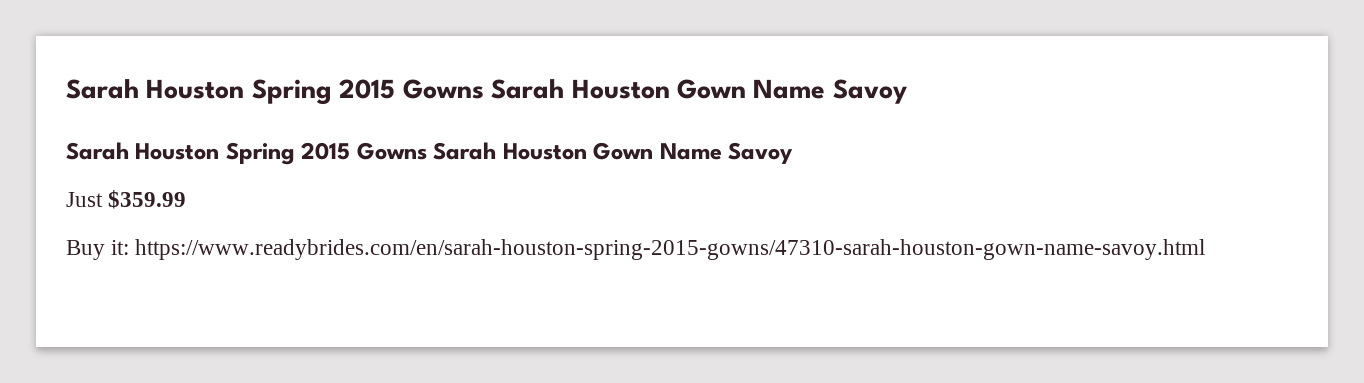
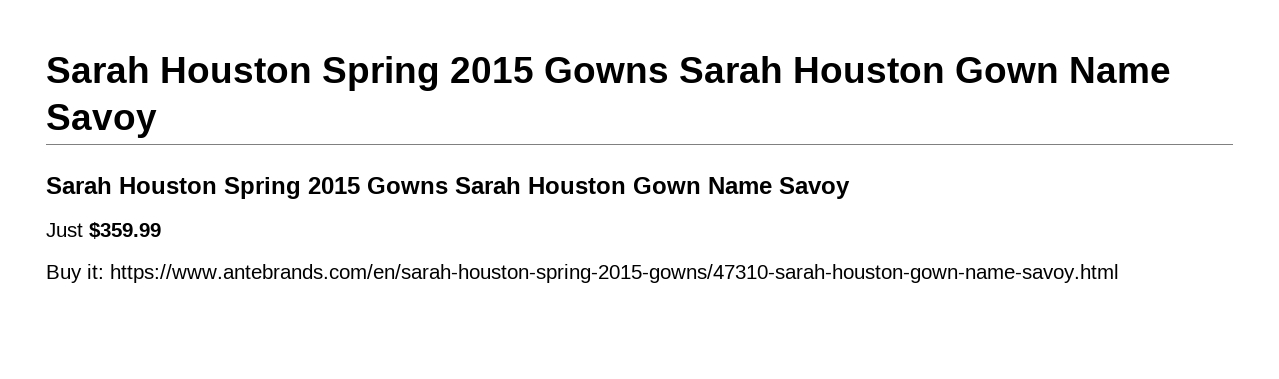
[135,239,1206,260] https://www.readybrides.com/en/sarah-houston-spring-2015-gowns/47310-sarah-houston-gown-name-savoy.html -> [110,264,1119,283] https://www.antebrands.com/en/sarah-houston-spring-2015-gowns/47310-sarah-houston-gown-name-savoy.html

